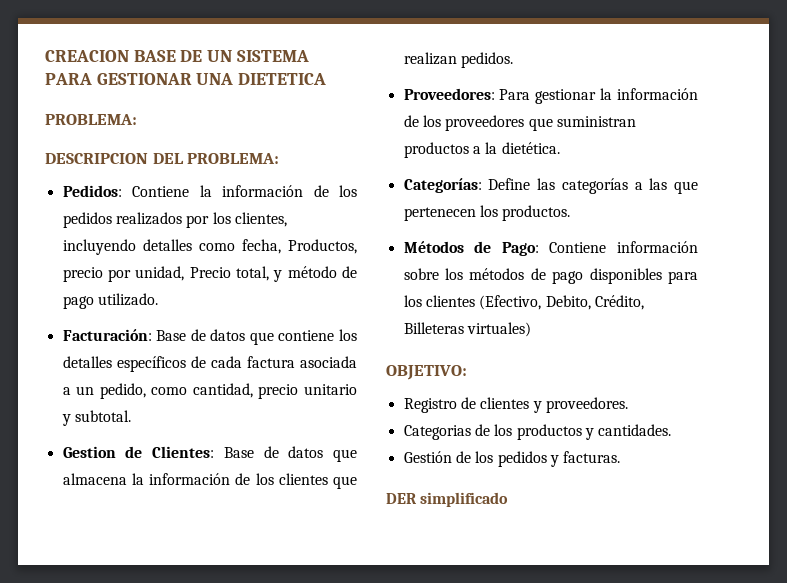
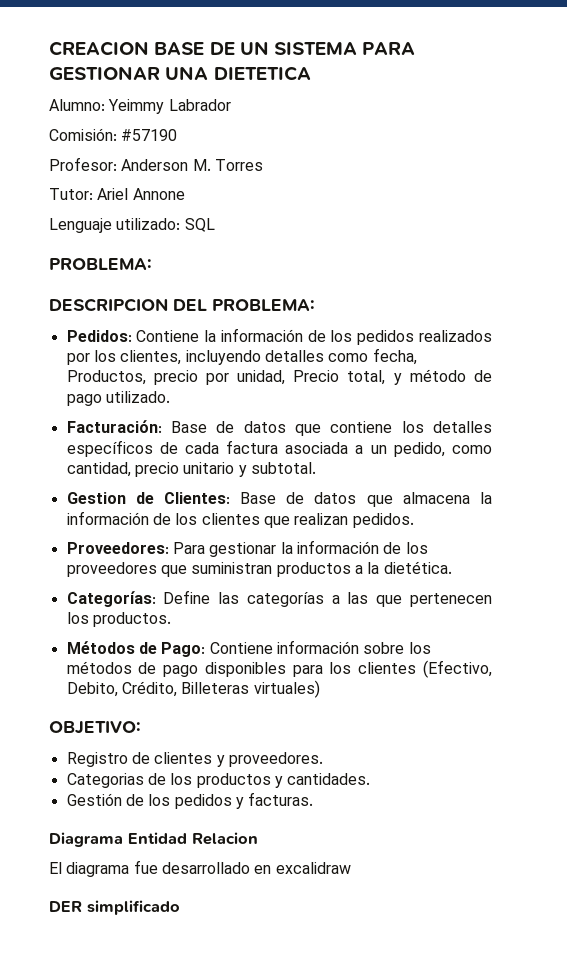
(327, 79) none -> [49,99,231,114] [49,128,178,141] [49,157,263,171] [49,188,185,200] [49,218,215,233] // Alumno: Yeimmy Labrador // Comisión: #57190 // Profesor: Anderson M. Torres // Tutor: Ariel Annone // Lenguaje utilizado: SQL
(621, 457) none -> [49,832,258,847] [49,860,351,877] // Diagrama Entidad Relacion // El diagrama fue desarrollado en excalidraw

